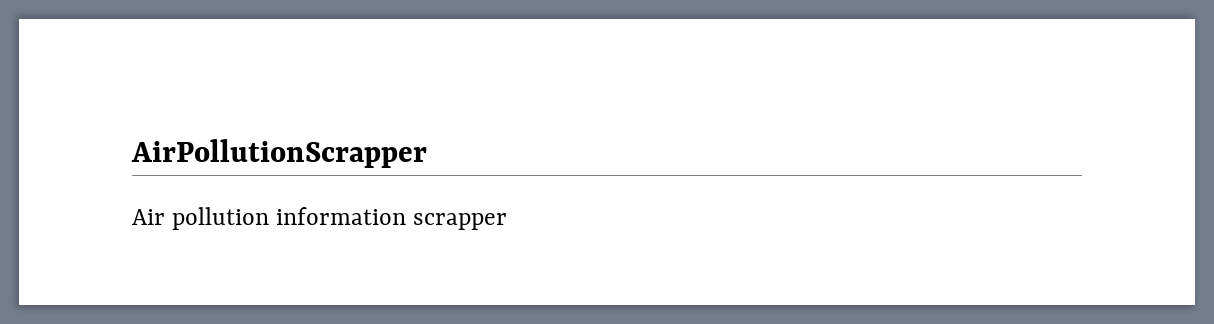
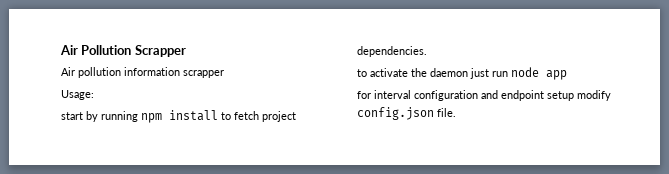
[131,139,427,168] AirPollutionScrapper -> [60,45,186,57] Air Pollution Scrapper
(508, 221) none -> [61,90,94,100] [61,110,296,123] [357,46,427,57] [357,67,567,80] [357,90,611,101] [357,107,456,120] // Usage: // start by running npm install to fetch project dependencies. // to activate the daemon just run node app // for interval configuration and endpoint setup modify config.json file.

